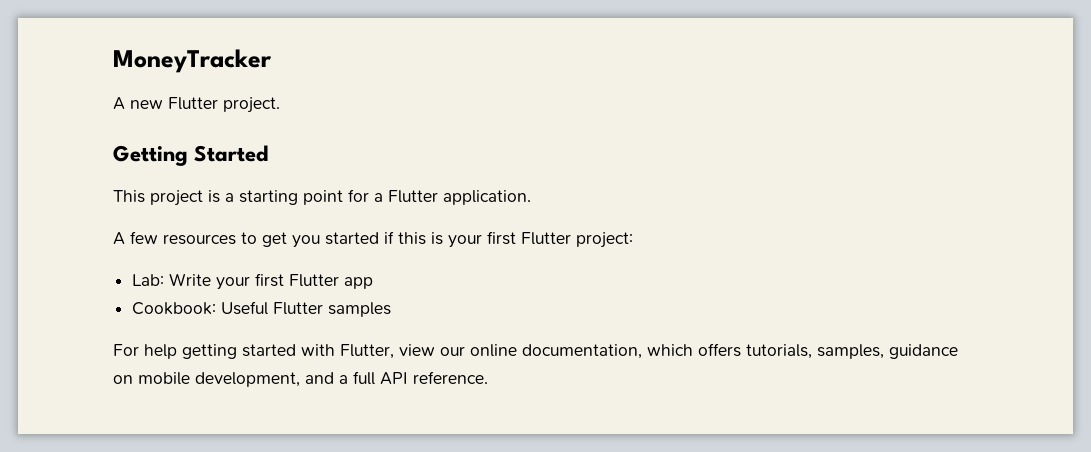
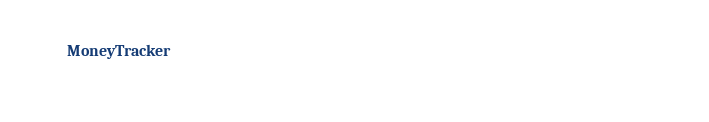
[113,97,280,113] [113,145,270,166] [113,189,531,206] [113,231,633,248] [132,273,374,290] [132,301,392,317] [113,343,958,359] [113,371,488,387] // A new Flutter project. // Getting Started // This project is a starting point for a Flutter application. // A few resources to get you started if this is your first Flutter project: // Lab: Write your first Flutter app // Cookbook: Useful Flutter samples // For help getting started with Flutter, view our online documentation, which offers tutorials, samples, guidance on mobile development, and a full API reference. -> (171, 51) none

